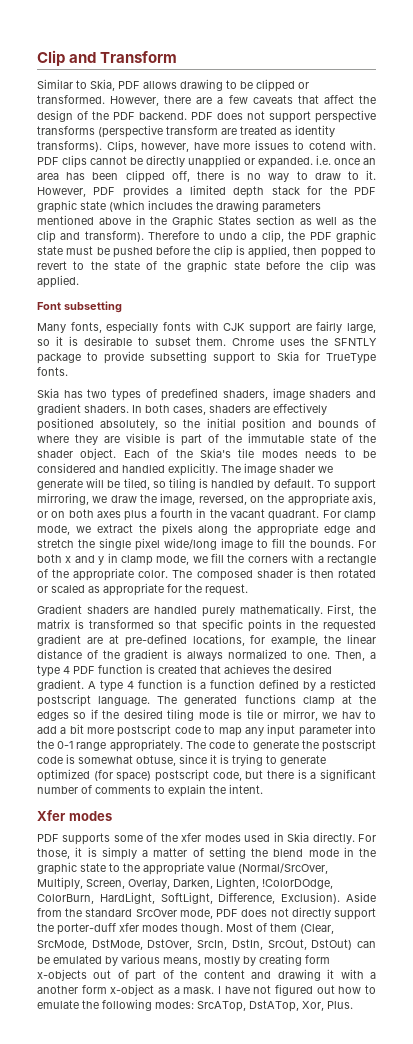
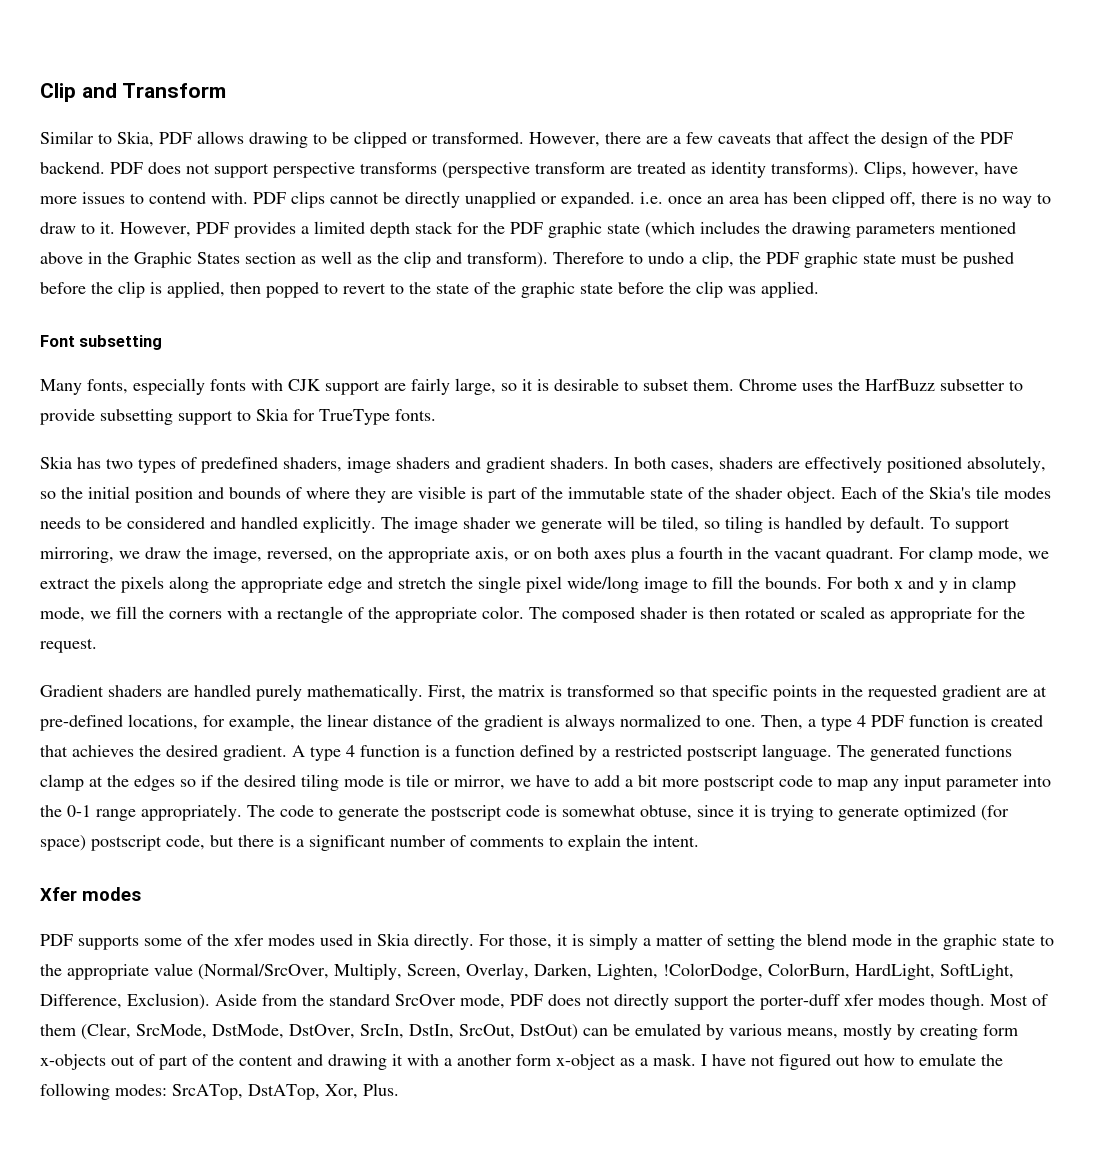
[308,141,346,150] cotend -> [149,192,206,204] contend
[334,338,377,346] [37,353,81,364] SFNTLY package -> [865,379,1005,391] HarfBuzz subsetter
[330,679,376,689] resticted -> [615,745,682,757] restricted
[341,711,361,719] hav -> [536,775,570,787] have
[262,879,333,889] !ColorDOdge, -> [663,963,763,980] !ColorDodge,

